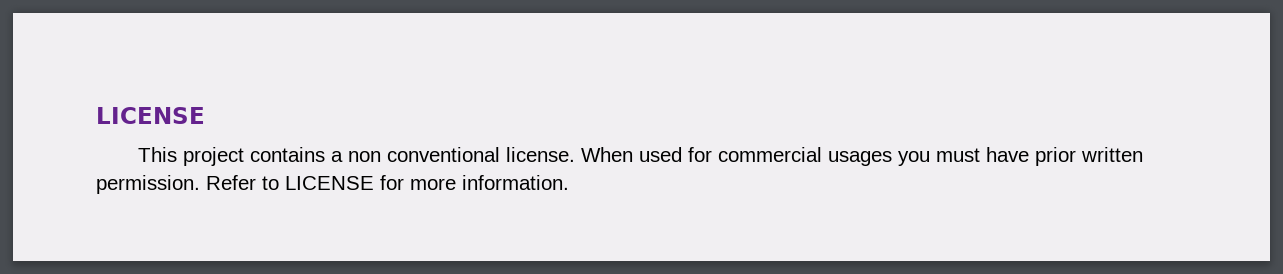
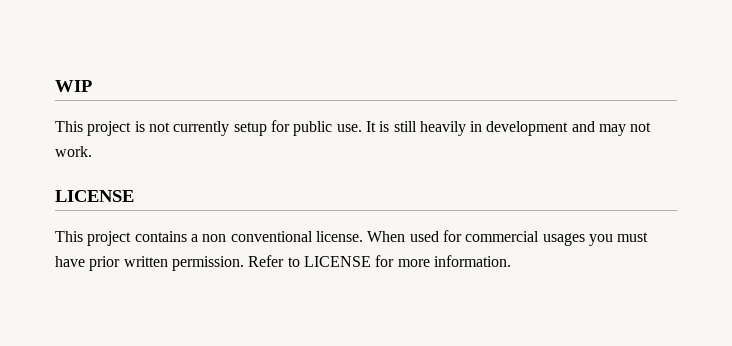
(96, 115) none -> [55,80,92,92] [55,120,652,136] [55,146,92,157] WIP // This project is not currently setup for public use. It is still heavily in development and may not work. //

